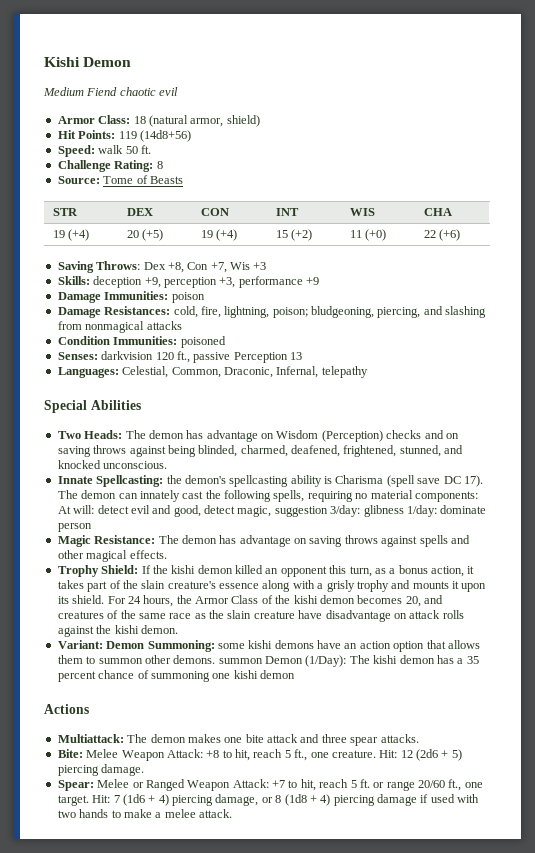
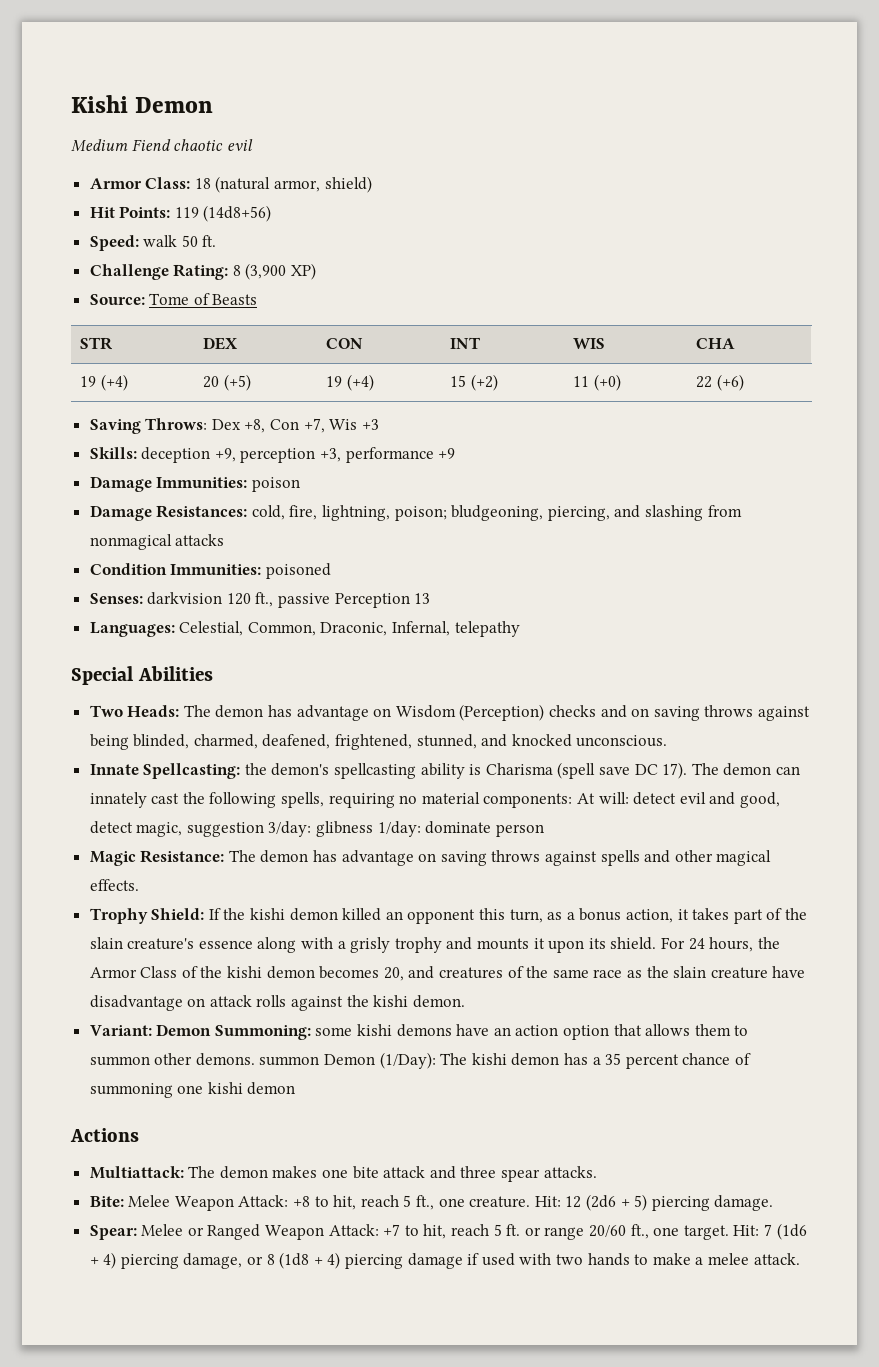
(163, 165) none -> [245,263,317,280] (3,900 XP)

